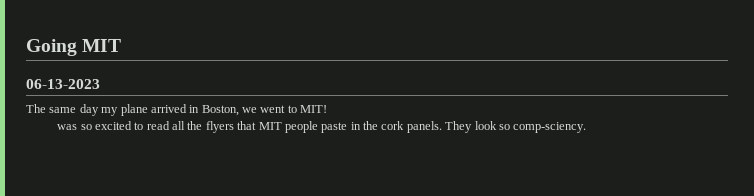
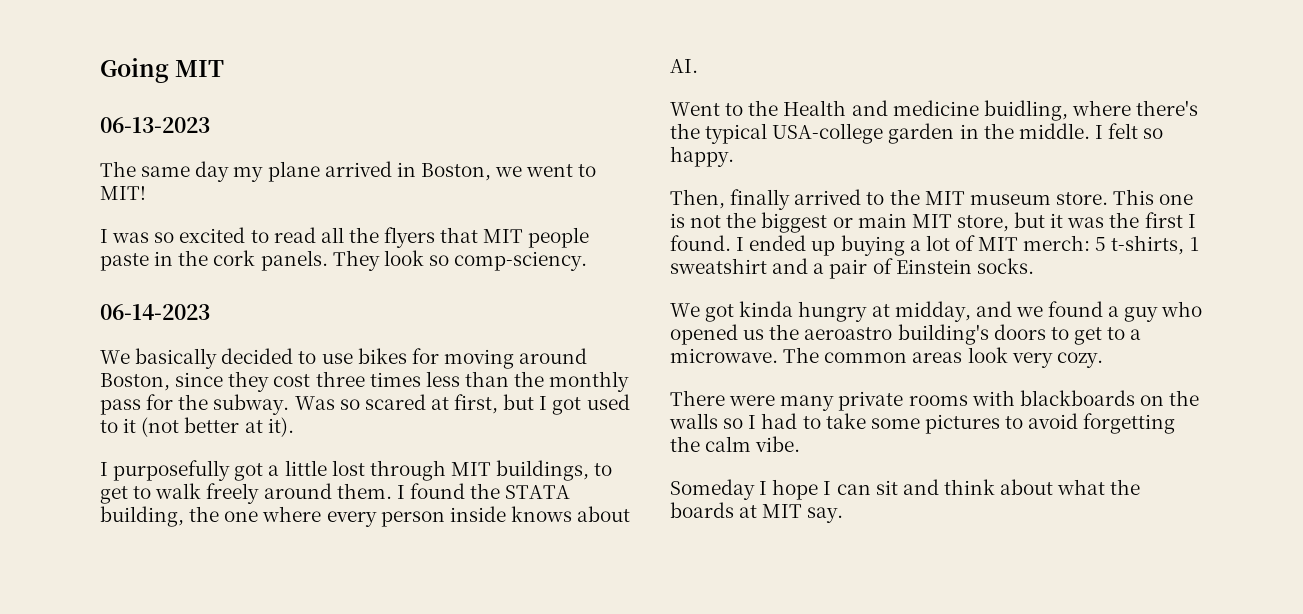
(328, 109) none -> [100,229,108,243] I
(587, 127) none -> [100,304,210,320] [100,348,588,369] [100,371,630,392] [100,394,630,415] [100,417,294,437] [100,460,613,481] [100,483,571,504] [100,506,631,527] [670,59,698,73] [670,100,1199,121] [670,123,1164,144] [670,146,734,167] [670,189,1194,210] [670,212,1196,233] [670,235,1199,256] [670,258,1034,279] [670,301,1203,322] [670,324,1142,345] [670,347,1103,368] [670,390,1200,411] [669,413,1176,434] [670,436,801,452] [670,479,1141,500] [670,502,844,523] // 06-14-2023 // We basically decided to use bikes for moving around Boston, since they cost three times less than the monthly pass for the subway. Was so scared at first, but I got used to it (not better at it). // I purposefully got a little lost through MIT buildings, to get to walk freely around them. I found the STATA building, the one where every person inside knows about AI. // Went to the Health and medicine buidling, where there's the typical USA-college garden in the middle. I felt so happy. // Then, finally arrived to the MIT museum store. This one is not the biggest or main MIT store, but it was the first I found. I ended up buying a lot of MIT merch: 5 t-shirts, 1 sweatshirt and a pair of Einstein socks. // We got kinda hungry at midday, and we found a guy who opened us the aeroastro building's doors to get to a microwave. The common areas look very cozy. // There were many private rooms with blackboards on the walls so I had to take some pictures to avoid forgetting the calm vibe. // Someday I hope I can sit and think about what the boards at MIT say.

